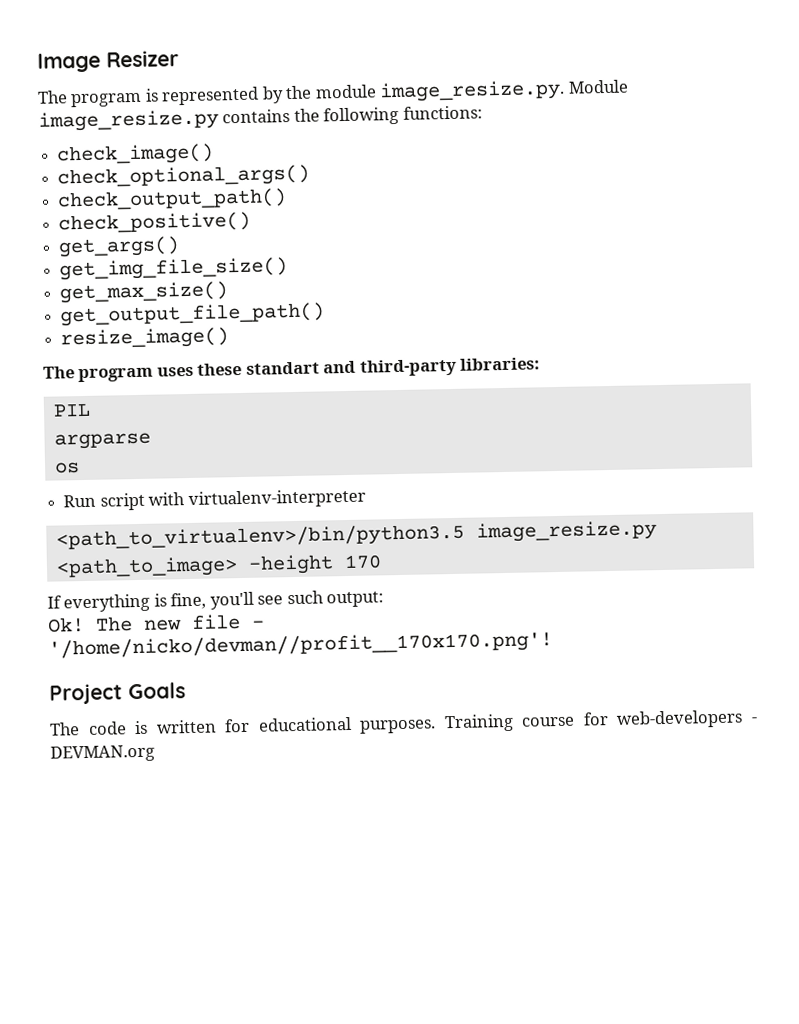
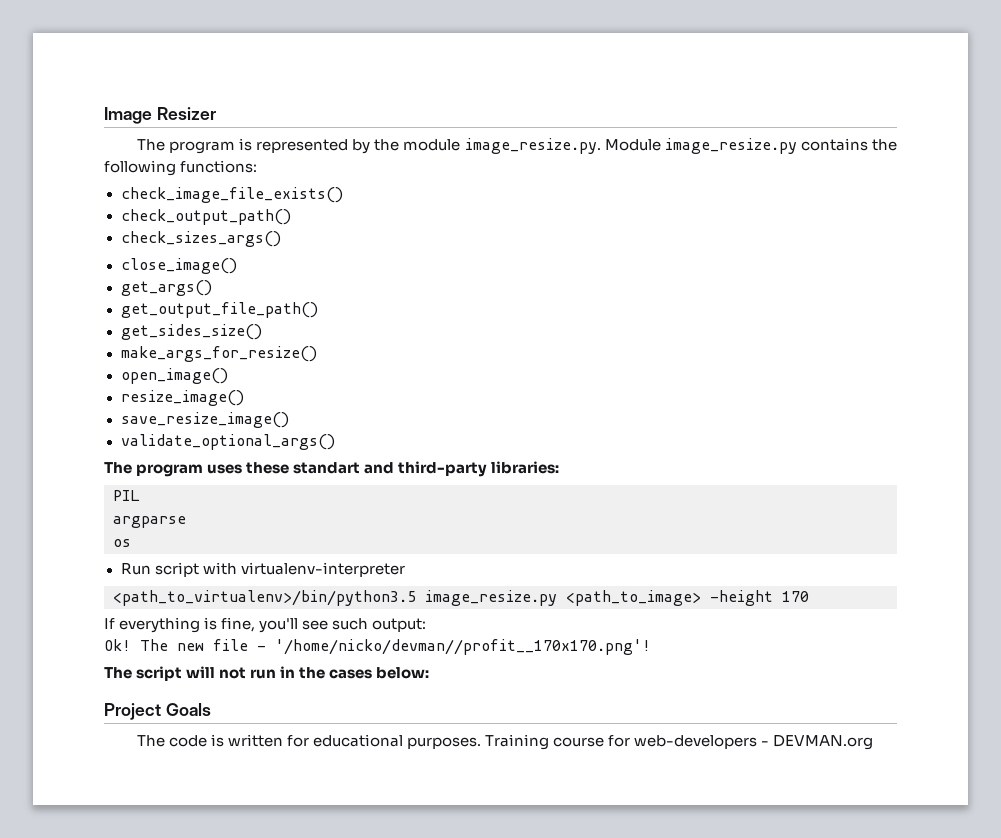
[56,143,215,166] [57,164,311,189] check_image() // check_optional_args() -> [120,187,343,203] check_image_file_exists()
[58,211,252,234] check_positive() -> [120,231,281,247] [120,258,237,274] check_sizes_args() // close_image()
[59,257,289,281] [59,281,229,304] // get_img_file_size() // get_max_size() -> (212, 288) none
(326, 314) none -> [120,324,262,340] [120,346,317,362] [120,368,228,384] // get_sides_size() // make_args_for_resize() // open_image()
(230, 338) none -> [120,412,289,428] [120,434,335,450] // save_resize_image() // validate_optional_args()
(553, 645) none -> [104,666,430,681] // The script will not run in the cases below:

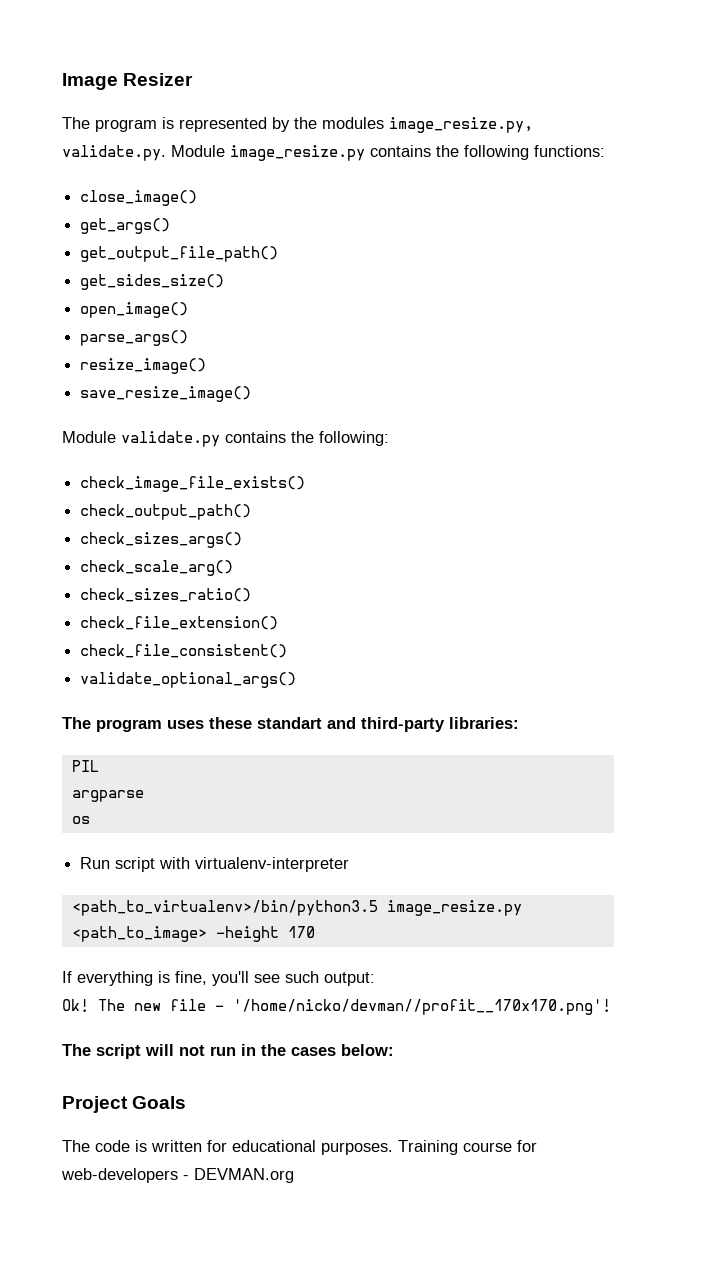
[403,138,601,154] module image_resize.py. -> [322,117,533,133] [62,145,166,161] modules image_resize.py, validate.py.
[120,187,343,203] [120,209,291,225] [120,231,281,247] // check_image_file_exists() // check_output_path() // check_sizes_args() -> (605, 151) none
[120,346,317,362] [120,368,228,384] make_args_for_resize() // open_image() -> [80,302,189,318] [80,330,189,346] open_image() // parse_args()
(289, 420) none -> [62,431,389,447] [80,476,306,492] [80,504,252,520] [80,532,243,548] [80,560,234,576] [80,588,252,602] [80,616,279,630] [80,644,288,658] // Module validate.py contains the following: // check_image_file_exists() // check_output_path() // check_sizes_args() // check_scale_arg() // check_sizes_ratio() // check_file_extension() // check_file_consistent()

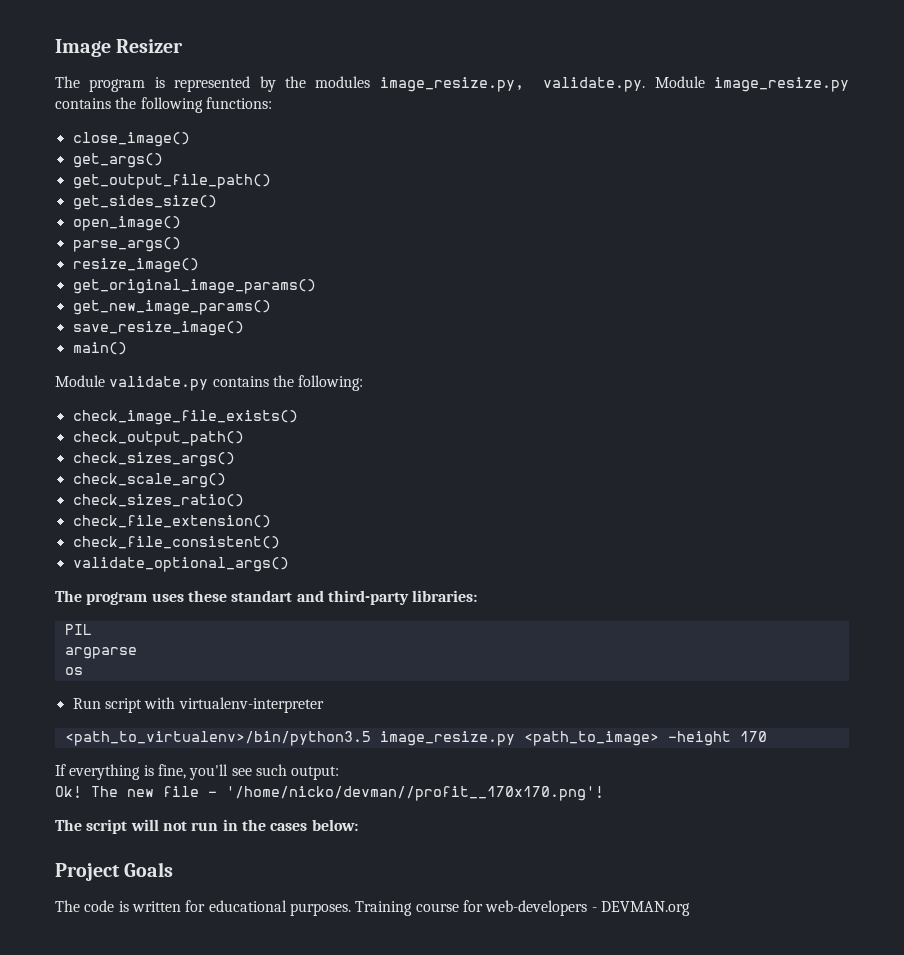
(207, 366) none -> [72,279,316,294] [72,300,271,315] // get_original_image_params() // get_new_image_params()
(252, 394) none -> [72,342,127,355] // main()

